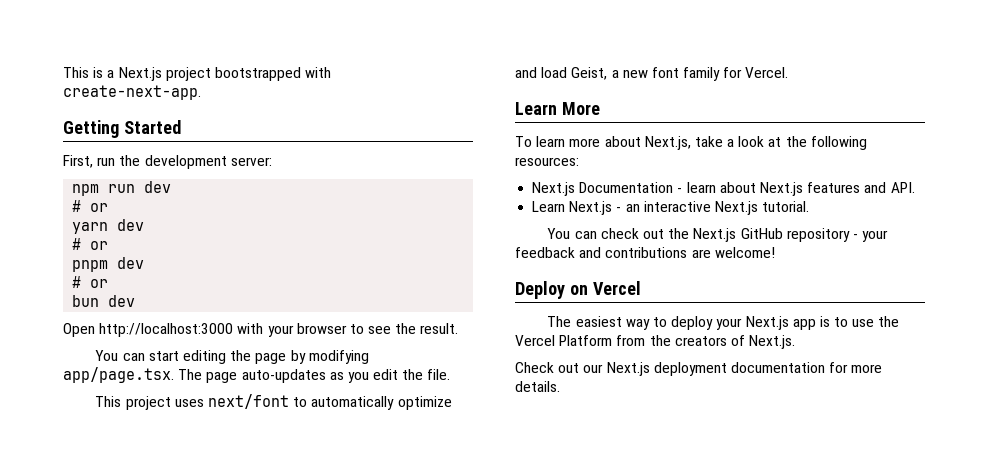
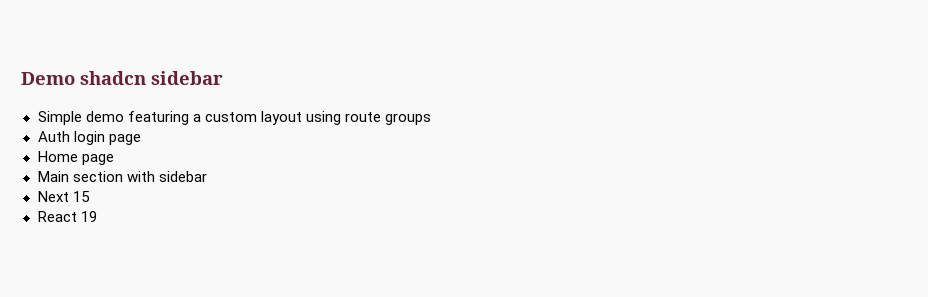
[63,67,332,81] [63,85,201,100] [63,120,181,138] [63,155,272,169] [72,181,172,196] [72,200,109,212] [72,219,145,234] [72,238,109,250] [72,257,145,272] [72,276,109,288] [72,295,136,307] [63,323,459,337] [95,350,369,364] [63,367,451,383] [95,394,452,410] [515,67,789,81] [515,102,600,115] [515,136,867,150] [515,157,579,166] [532,182,915,196] [532,201,810,215] [547,228,889,242] [515,247,775,258] [515,281,641,299] [547,316,900,330] [515,335,796,349] [515,362,883,376] [515,381,560,392] This is a Next.js project bootstrapped with create-next-app. // Getting Started // First, run the development server: // npm run dev // # or // yarn dev // # or // pnpm dev // # or // bun dev // Open http://localhost:3000 with your browser to see the result. // You can start editing the page by modifying app/page.tsx. The page auto-updates as you edit the file. // This project uses next/font to automatically optimize and load Geist, a new font family for Vercel. // Learn More // To learn more about Next.js, take a look at the following resources: // Next.js Documentation - learn about Next.js features and API. // Learn Next.js - an interactive Next.js tutorial. // You can check out the Next.js GitHub repository - your feedback and contributions are welcome! // Deploy on Vercel // The easiest way to deploy your Next.js app is to use the Vercel Platform from the creators of Next.js. // Check out our Next.js deployment documentation for more details. -> [21,71,223,85] [37,111,431,125] [37,131,141,145] [37,151,114,165] [37,171,207,182] [37,191,90,202] [37,211,97,222] Demo shadcn sidebar // Simple demo featuring a custom layout using route groups // Auth login page // Home page // Main section with sidebar // Next 15 // React 19

